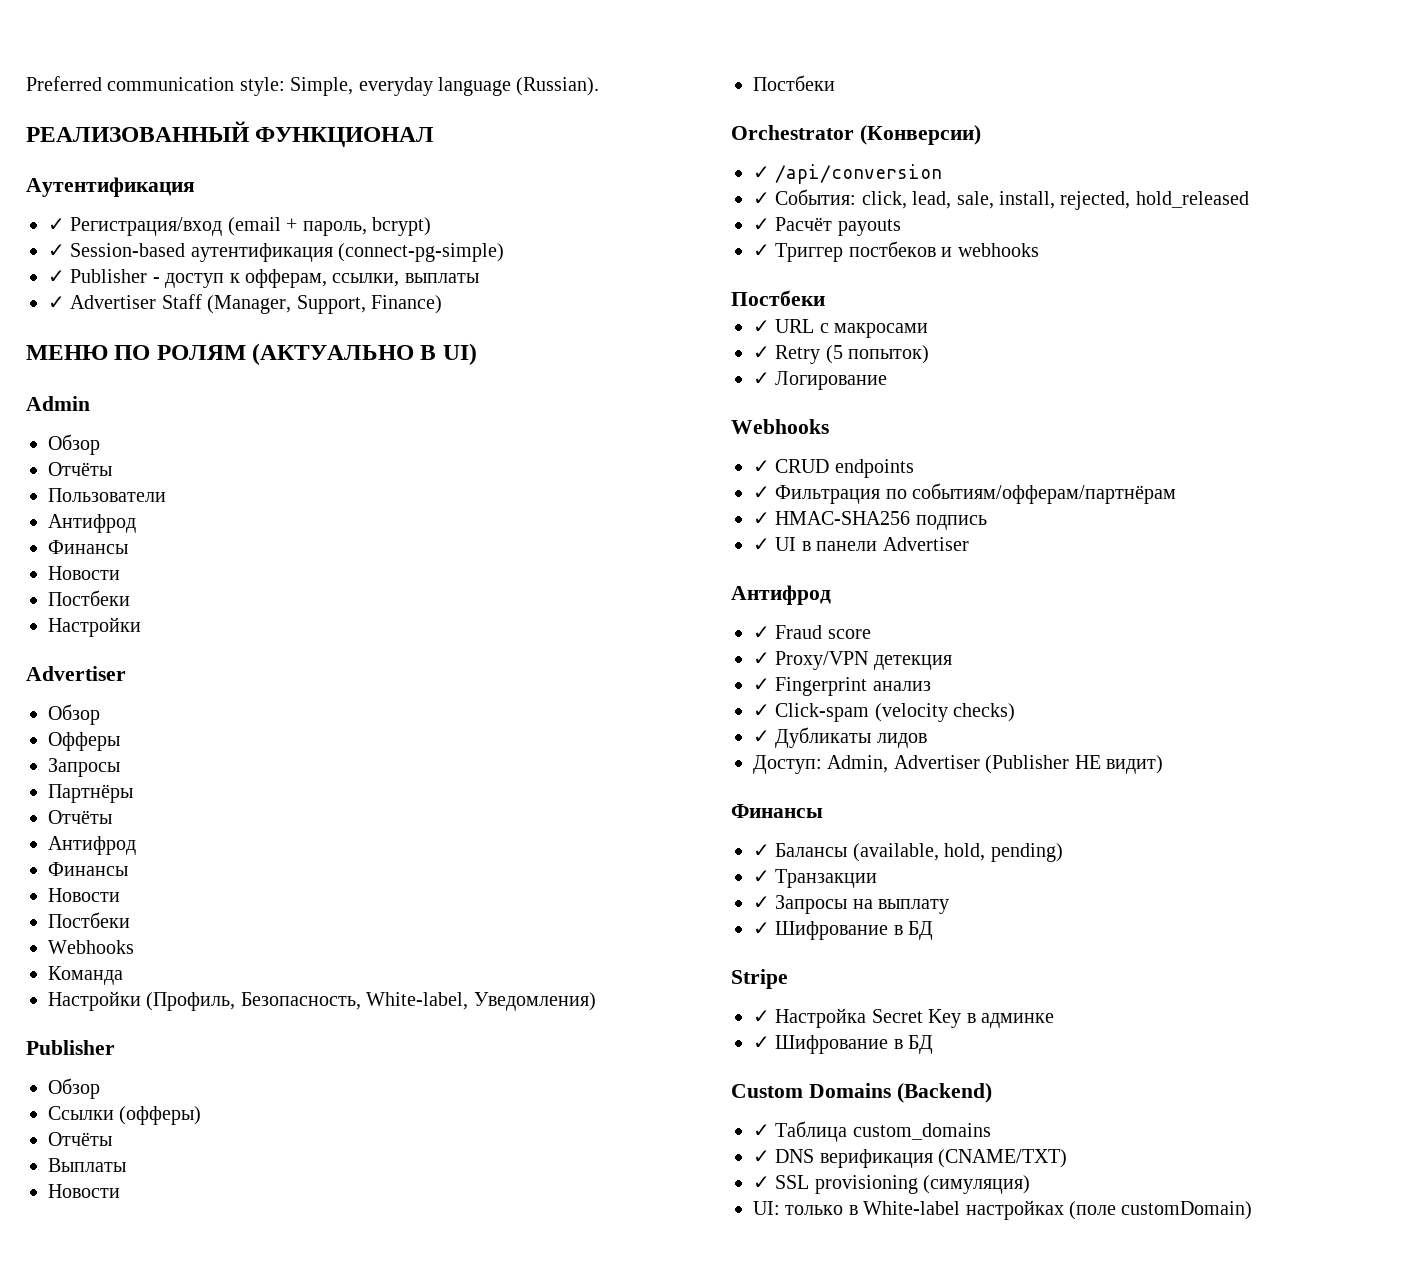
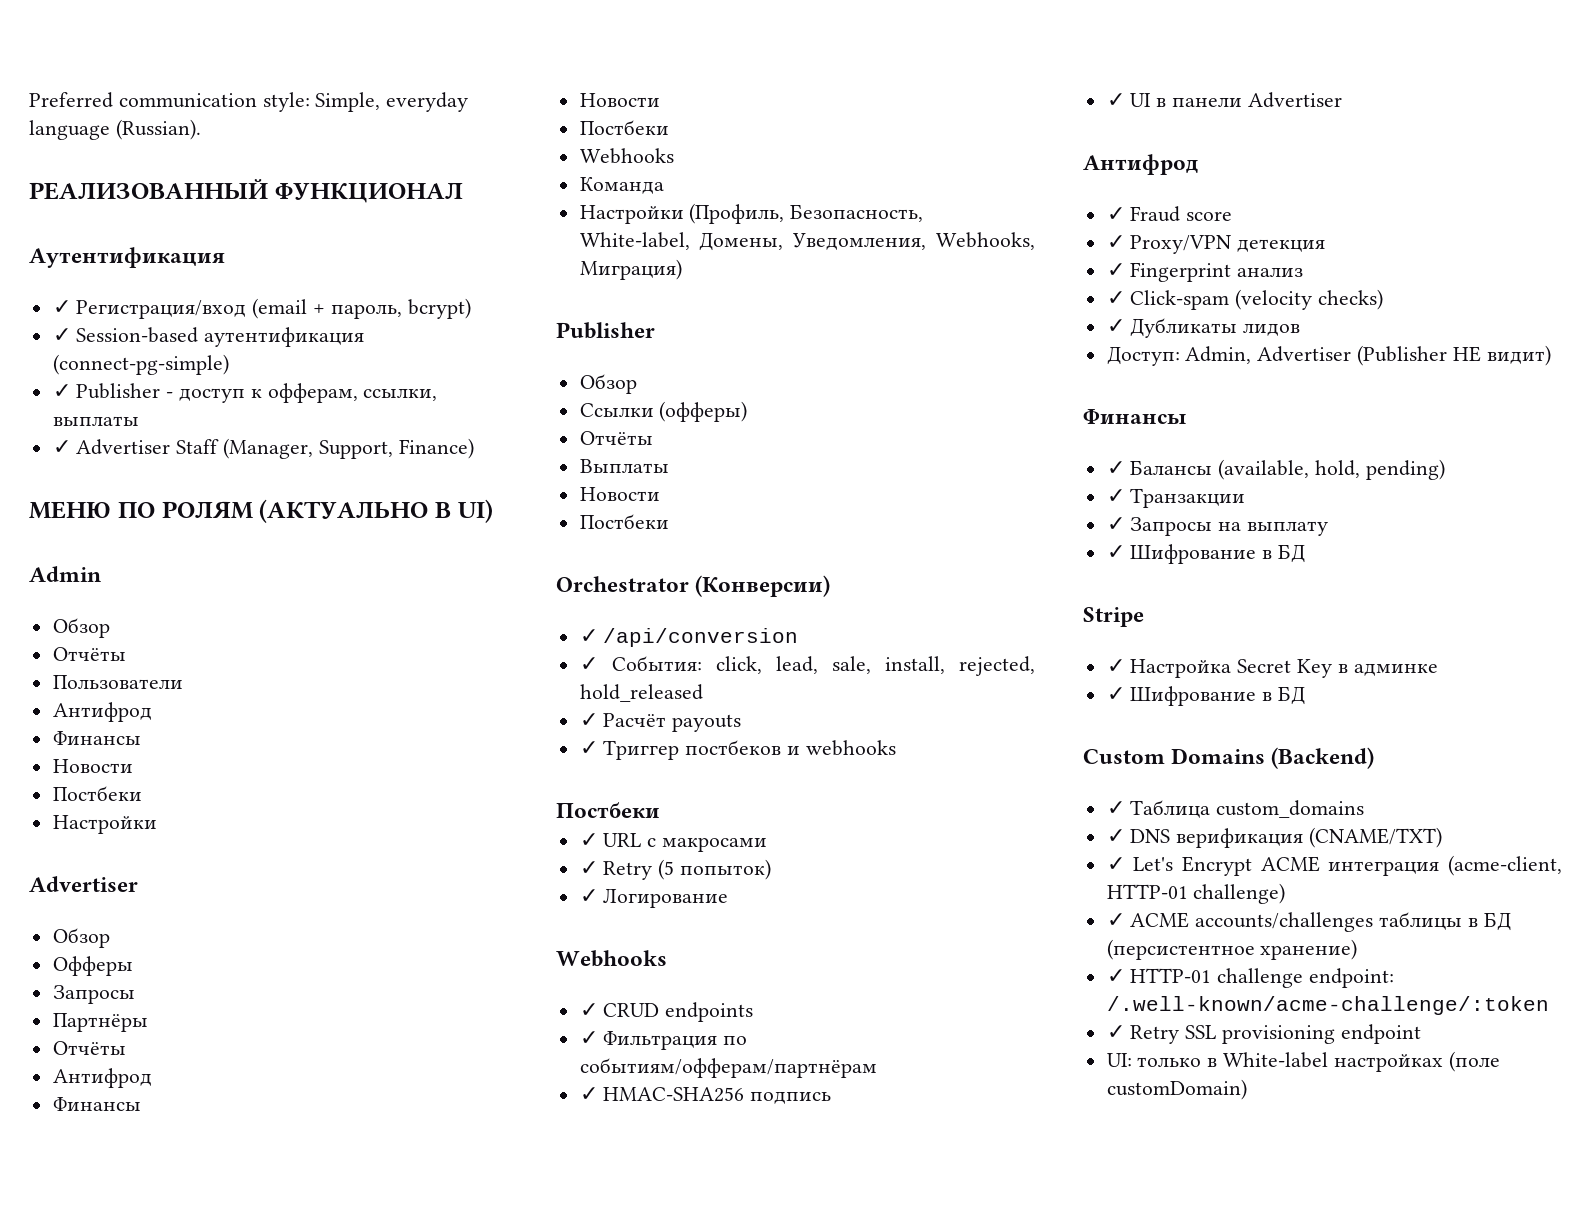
[473,992,596,1011] Уведомления) -> [699,232,1035,251] [579,259,682,280] Домены, Уведомления, Webhooks, Миграция)
(770, 1182) none -> [1133,855,1562,876] [1106,883,1286,904] [1106,912,1511,932] [1106,939,1358,960] [1106,968,1395,988] [1106,996,1549,1015] [1106,1025,1180,1044] Let's Encrypt ACME интеграция (acme-client, HTTP-01 challenge) // ✓ ACME accounts/challenges таблицы в БД (персистентное хранение) // ✓ HTTP-01 challenge endpoint: /.well-known/acme-challenge/:token // ✓ Retry
[923,1175,1031,1194] (симуляция) -> [1340,1024,1421,1044] endpoint

